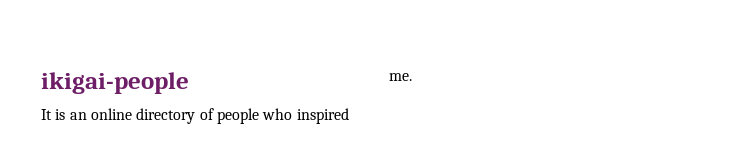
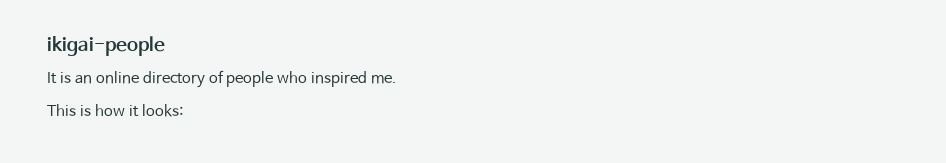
(412, 77) none -> [47,104,183,117] // This is how it looks:

